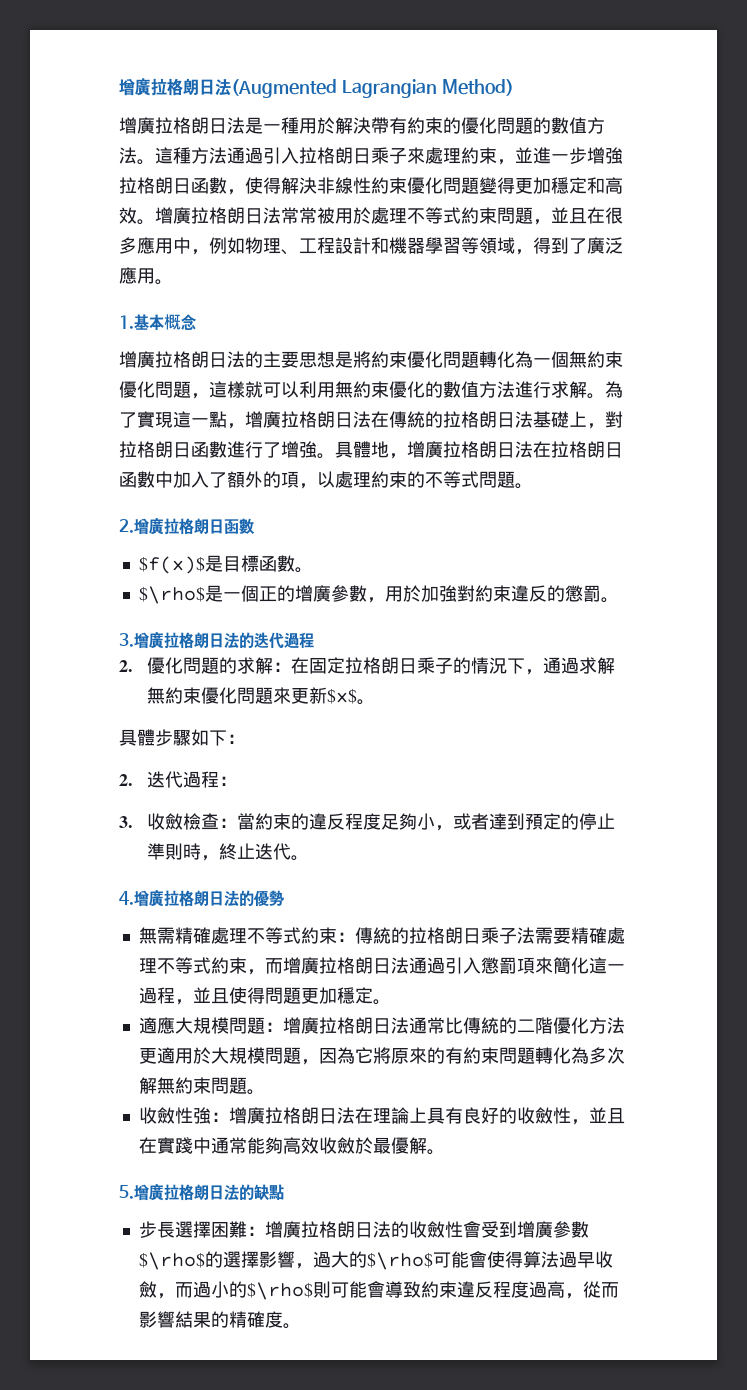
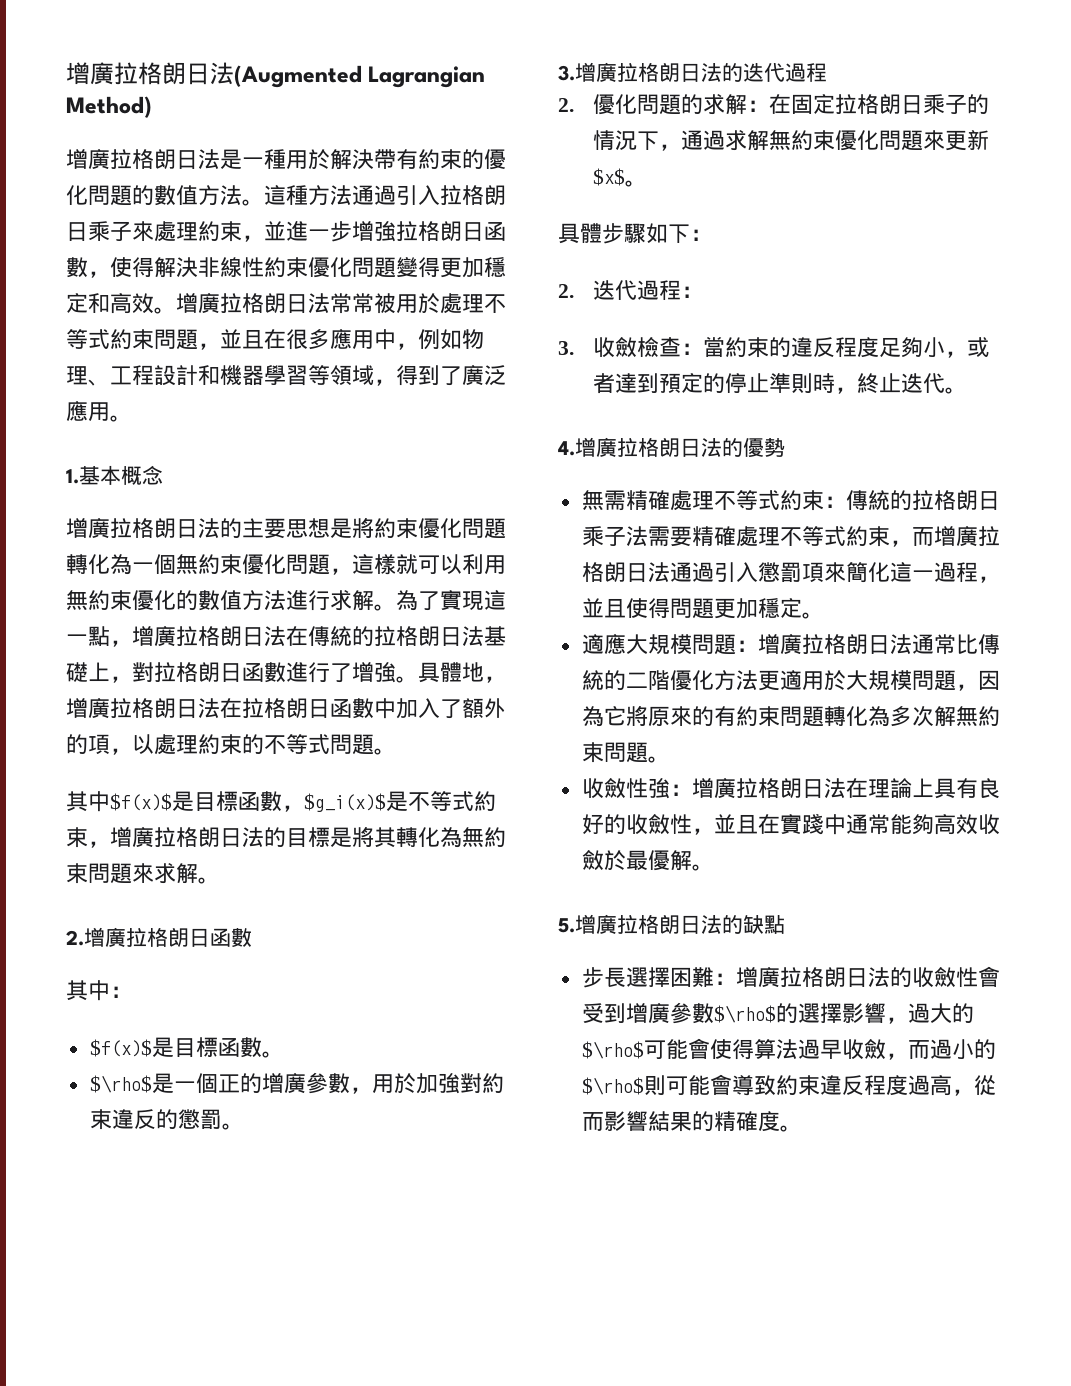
(533, 486) none -> [66,791,496,812] [66,826,506,848] [66,863,220,884] // 其中$f(x)$是目標函數，$g_i(x)$是不等式約束，增廣拉格朗日法的目標是將其轉化為無約束問題來求解。
(255, 526) none -> [66,980,132,1001] // 其中：

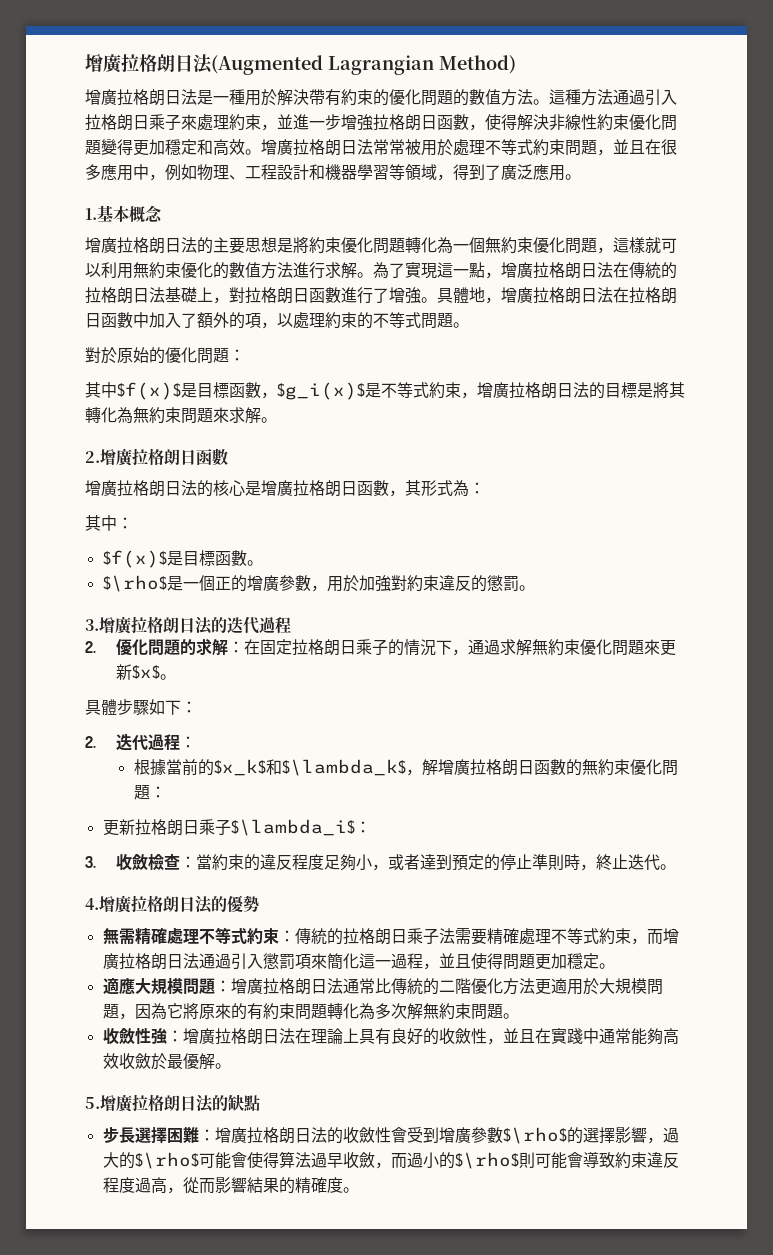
(396, 751) none -> [85,347,245,364] // 對於原始的優化問題：
(252, 938) none -> [85,480,485,497] // 增廣拉格朗日法的核心是增廣拉格朗日函數，其形式為：
(703, 292) none -> [133,759,678,776] [133,785,166,800] [102,819,371,836] // 根據當前的$x_k$和$\lambda_k$，解增廣拉格朗日函數的無約束優化問題： // 更新拉格朗日乘子$\lambda_i$：

